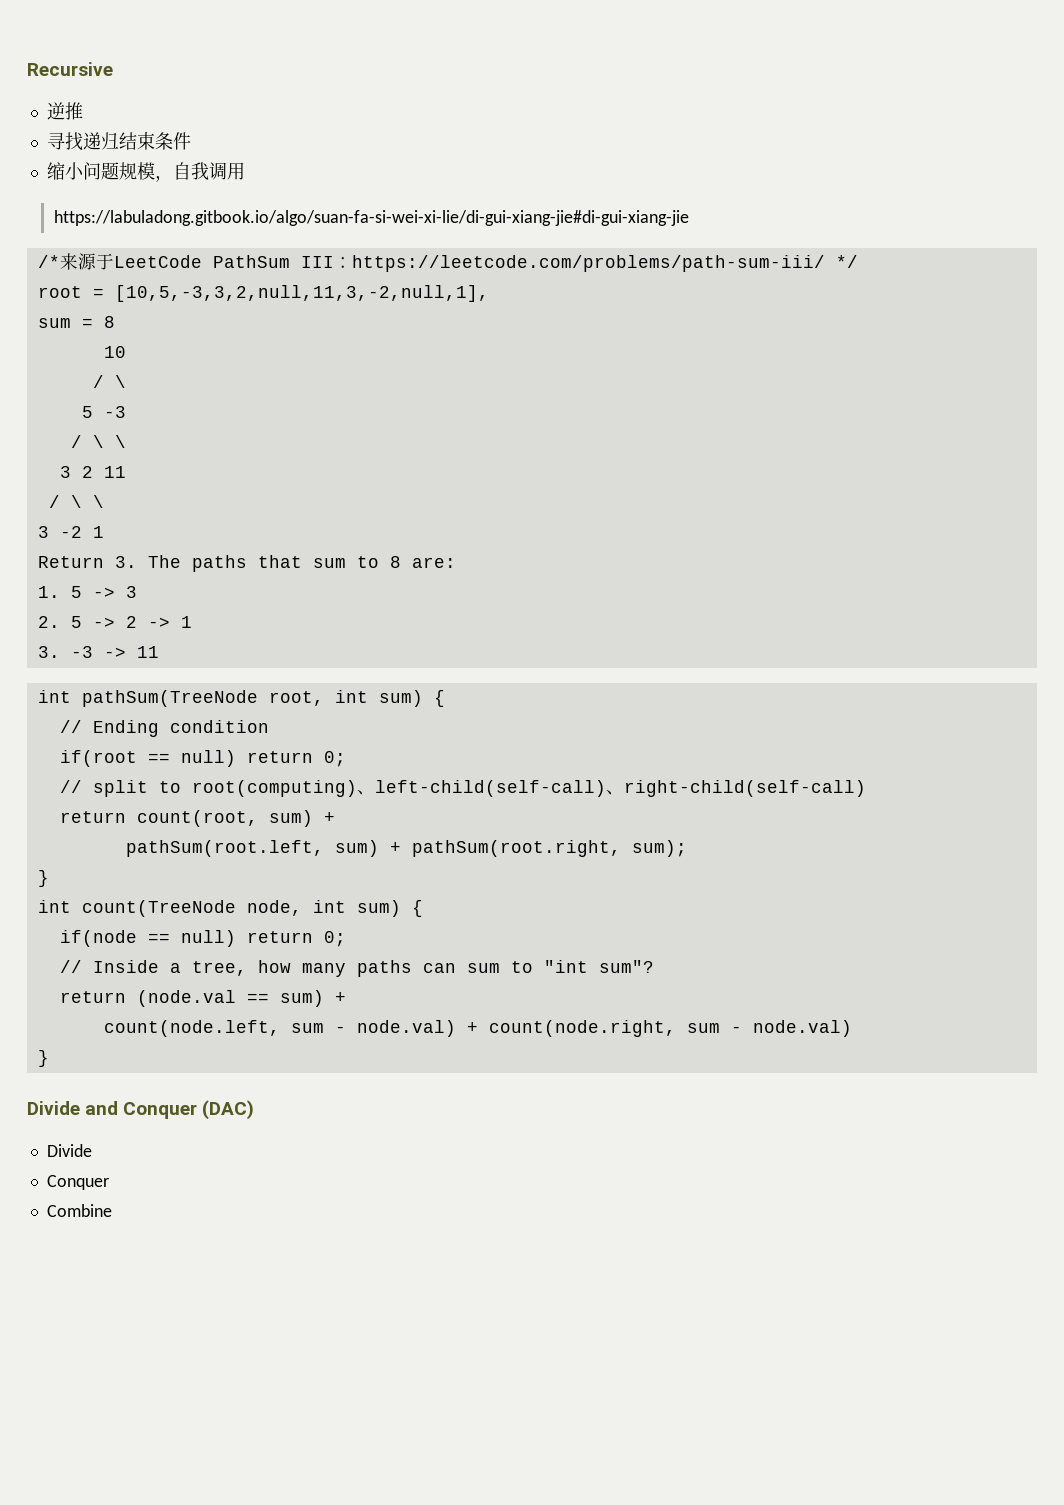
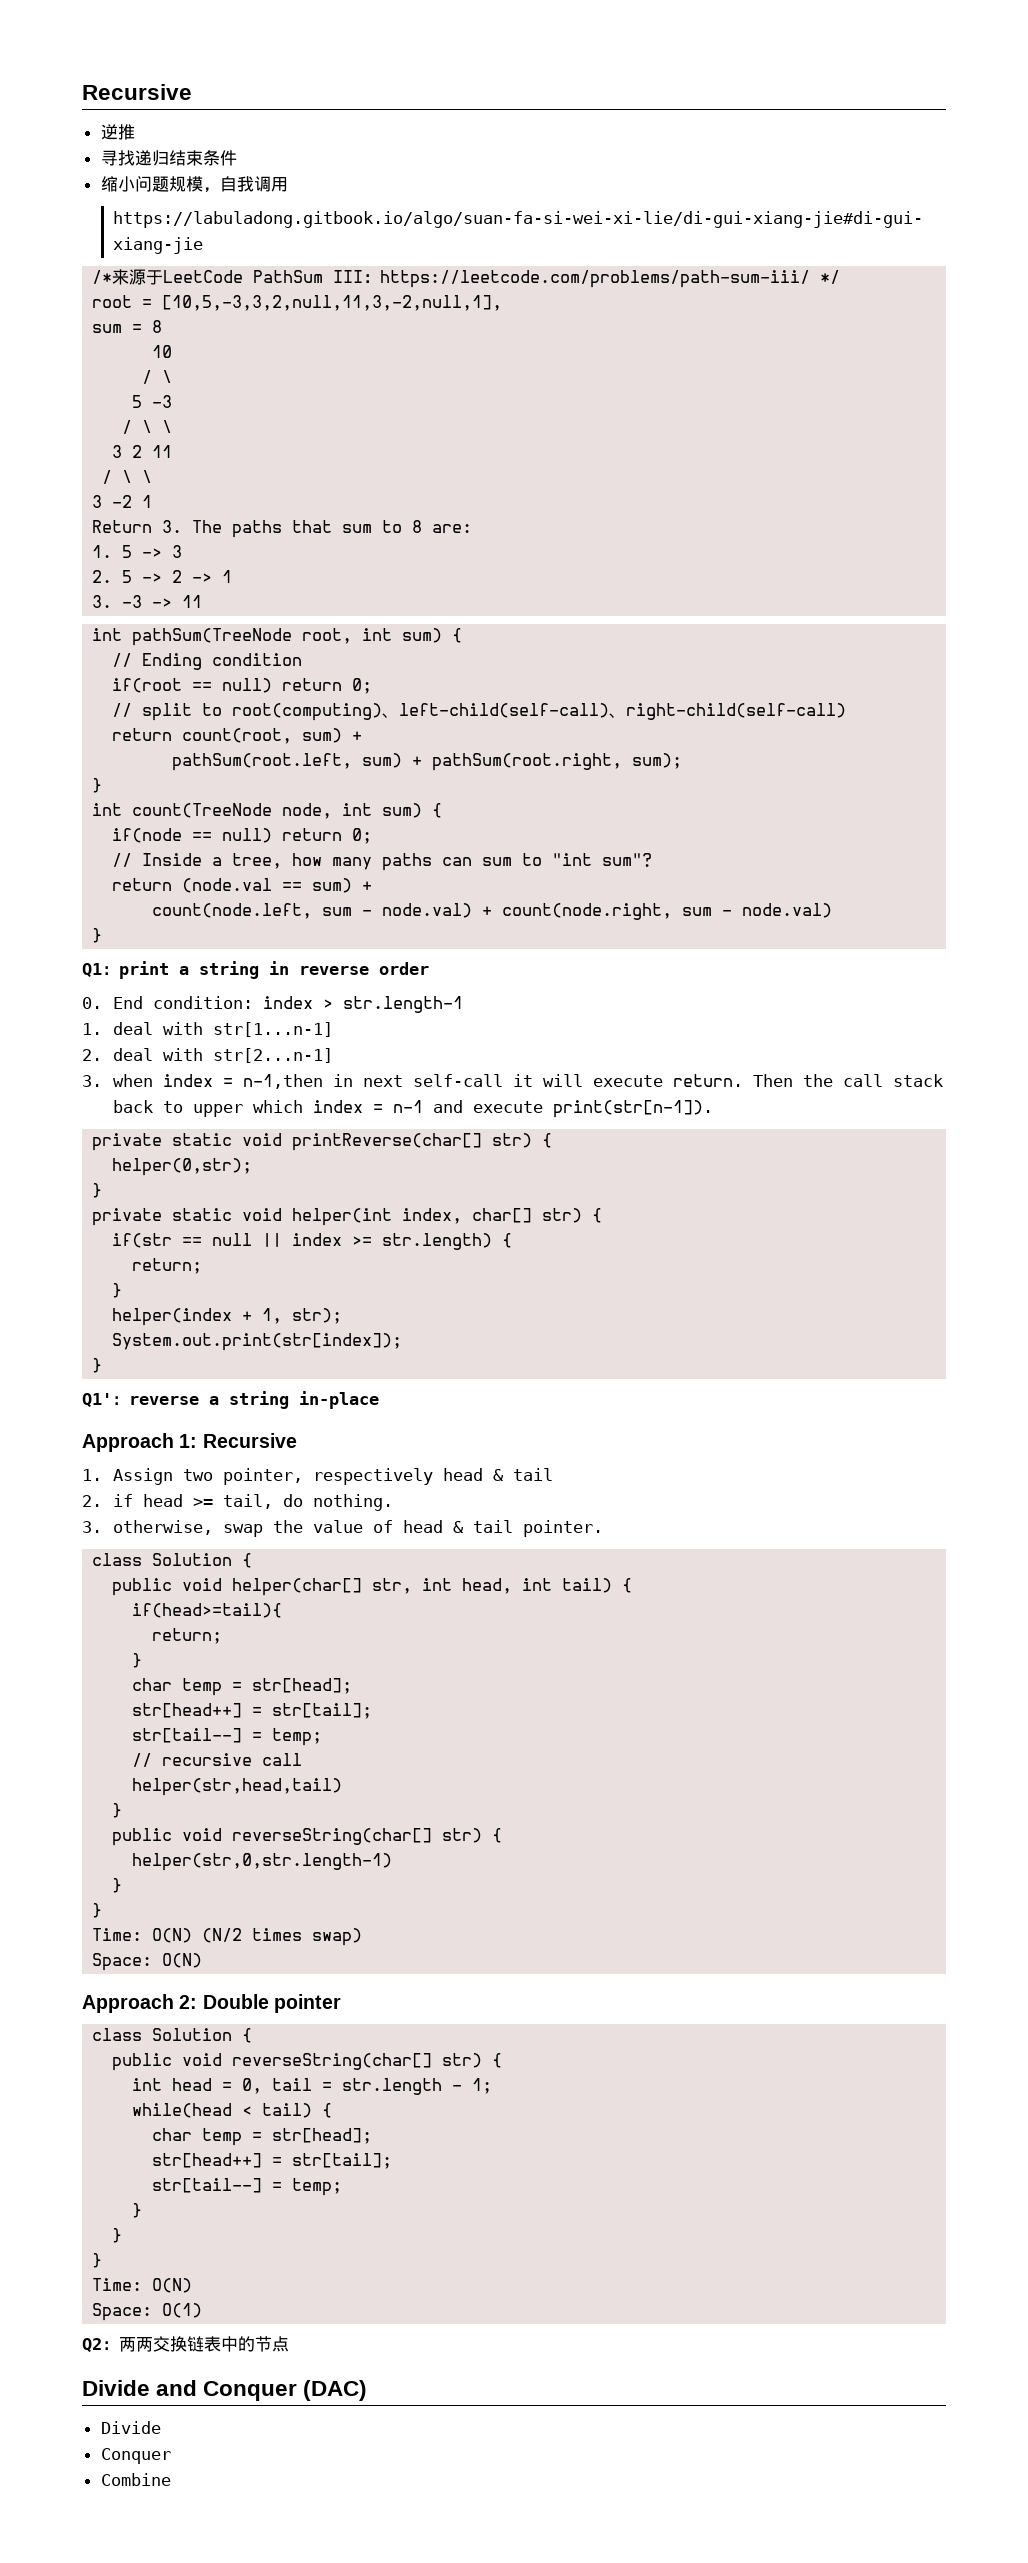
(49, 1058) none -> [82,961,429,979] [82,996,463,1013] [82,1022,333,1037] [82,1048,333,1063] [82,1074,943,1089] [112,1100,713,1118] [92,1133,553,1151] [112,1158,253,1176] [92,1183,103,1198] [92,1208,603,1226] [112,1233,513,1250] [132,1258,203,1274] [112,1283,123,1298] [112,1308,343,1326] [112,1333,403,1351] [92,1358,103,1373] [82,1391,379,1409] [82,1433,297,1452] [82,1468,553,1485] [82,1494,393,1511] [82,1520,603,1537] [92,1553,253,1568] [112,1578,633,1596] [132,1603,283,1618] [152,1628,223,1644] [132,1653,143,1668] [132,1678,353,1696] [132,1703,373,1719] [132,1728,323,1746] [132,1753,303,1767] [132,1778,343,1796] [112,1803,123,1818] [112,1828,503,1846] [132,1853,393,1871] [112,1878,123,1893] [92,1903,103,1918] [92,1928,363,1946] [92,1953,203,1971] [82,1994,341,2013] [92,2028,253,2043] [112,2053,503,2071] [132,2078,493,2095] [132,2103,333,2118] [152,2128,373,2146] [152,2153,393,2169] [152,2178,343,2196] [132,2203,143,2218] [112,2228,123,2243] [92,2253,103,2268] [92,2278,193,2293] [92,2303,203,2321] [82,2336,289,2352] // Q1：print a string in reverse order // 0. End condition: index > str.length-1 // 1. deal with str[1...n-1] // 2. deal with str[2...n-1] // 3. when index = n-1,then in next self-call it will execute return. Then the call stack back to upper which index = n-1 and execute print(str[n-1]). // private static void printReverse(char[] str) { // helper(0,str); // } // private static void helper(int index, char[] str) { // if(str == null || index >= str.length) { // return; // } // helper(index + 1, str); // System.out.print(str[index]); // } // Q1'：reverse a string in-place // Approach 1: Recursive // 1. Assign two pointer, respectively head & tail // 2. if head >= tail, do nothing. // 3. otherwise, swap the value of head & tail pointer. // class Solution { // public void helper(char[] str, int head, int tail) { // if(head>=tail){ // return; // } // char temp = str[head]; // str[head++] = str[tail]; // str[tail--] = temp; // // recursive call // helper(str,head,tail) // } // public void reverseString(char[] str) { // helper(str,0,str.length-1) // } // } // Time: O(N) (N/2 times swap) // Space: O(N) // Approach 2: Double pointer // class Solution { // public void reverseString(char[] str) { // int head = 0, tail = str.length - 1; // while(head < tail) { // char temp = str[head]; // str[head++] = str[tail]; // str[tail--] = temp; // } // } // } // Time: O(N) // Space: O(1) // Q2：两两交换链表中的节点

